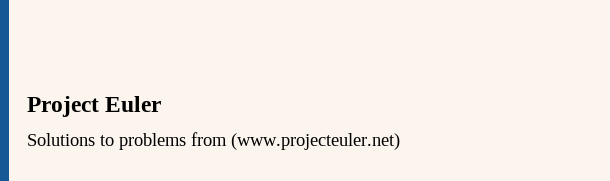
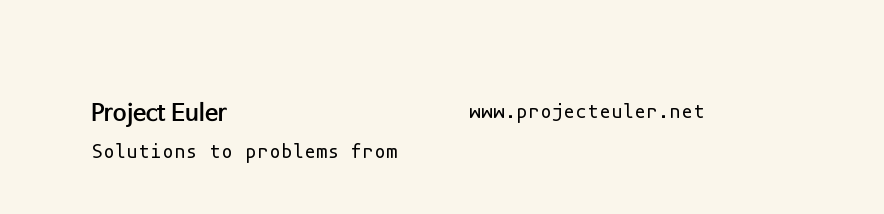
[231,133,400,150] (www.projecteuler.net) -> [469,103,705,123] www.projecteuler.net

